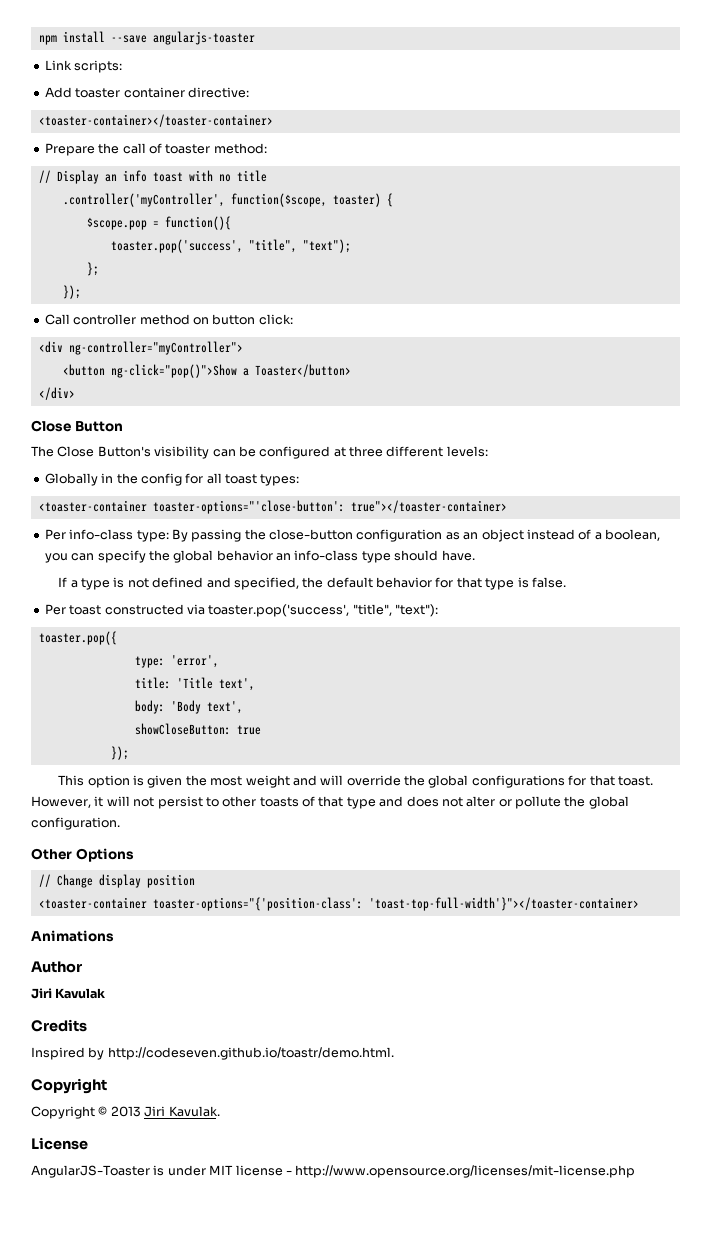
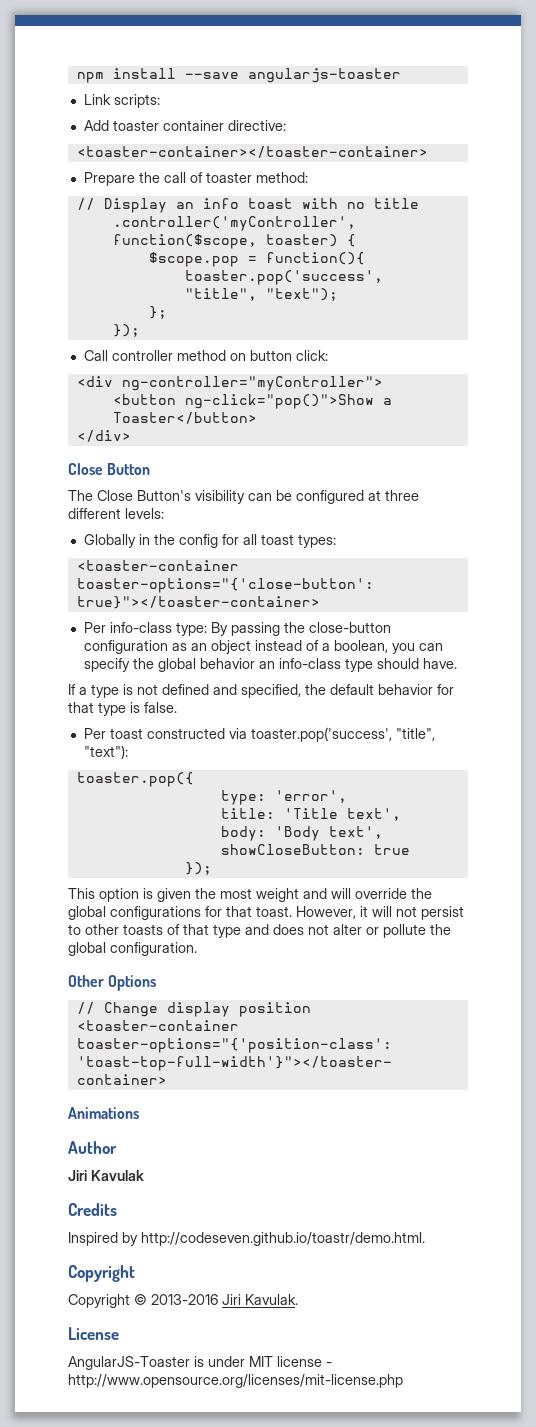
[152,500,507,514] toaster-options="'close-button': true"></toaster-container> -> [76,578,374,593] [76,596,320,609] toaster-options="{'close-button': true}"></toaster-container>
[110,1106,141,1117] 2013 -> [151,1294,218,1305] 2013-2016

